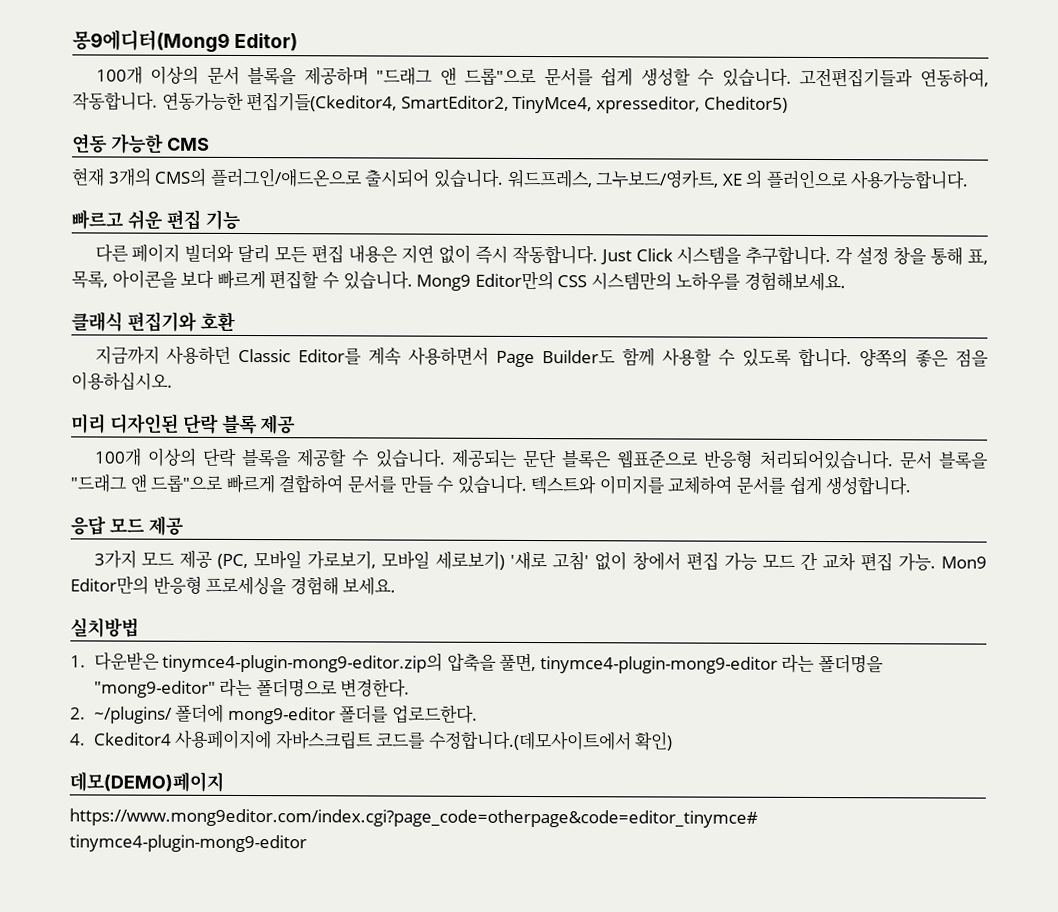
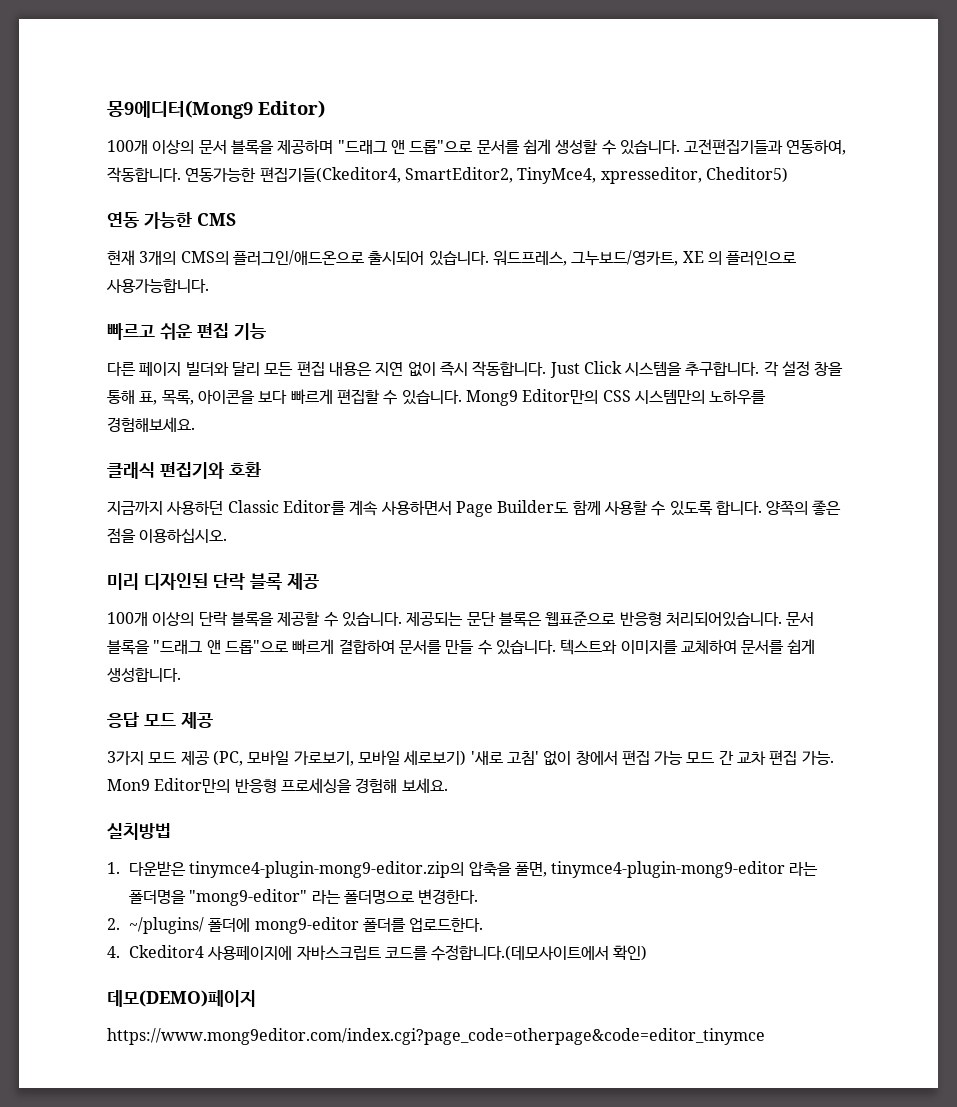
[69,808,758,828] [69,834,307,853] https://www.mong9editor.com/index.cgi?page_code=otherpage&code=editor_tinymce# tinymce4-plugin-mong9-editor -> [107,1028,765,1045] https://www.mong9editor.com/index.cgi?page_code=otherpage&code=editor_tinymce

